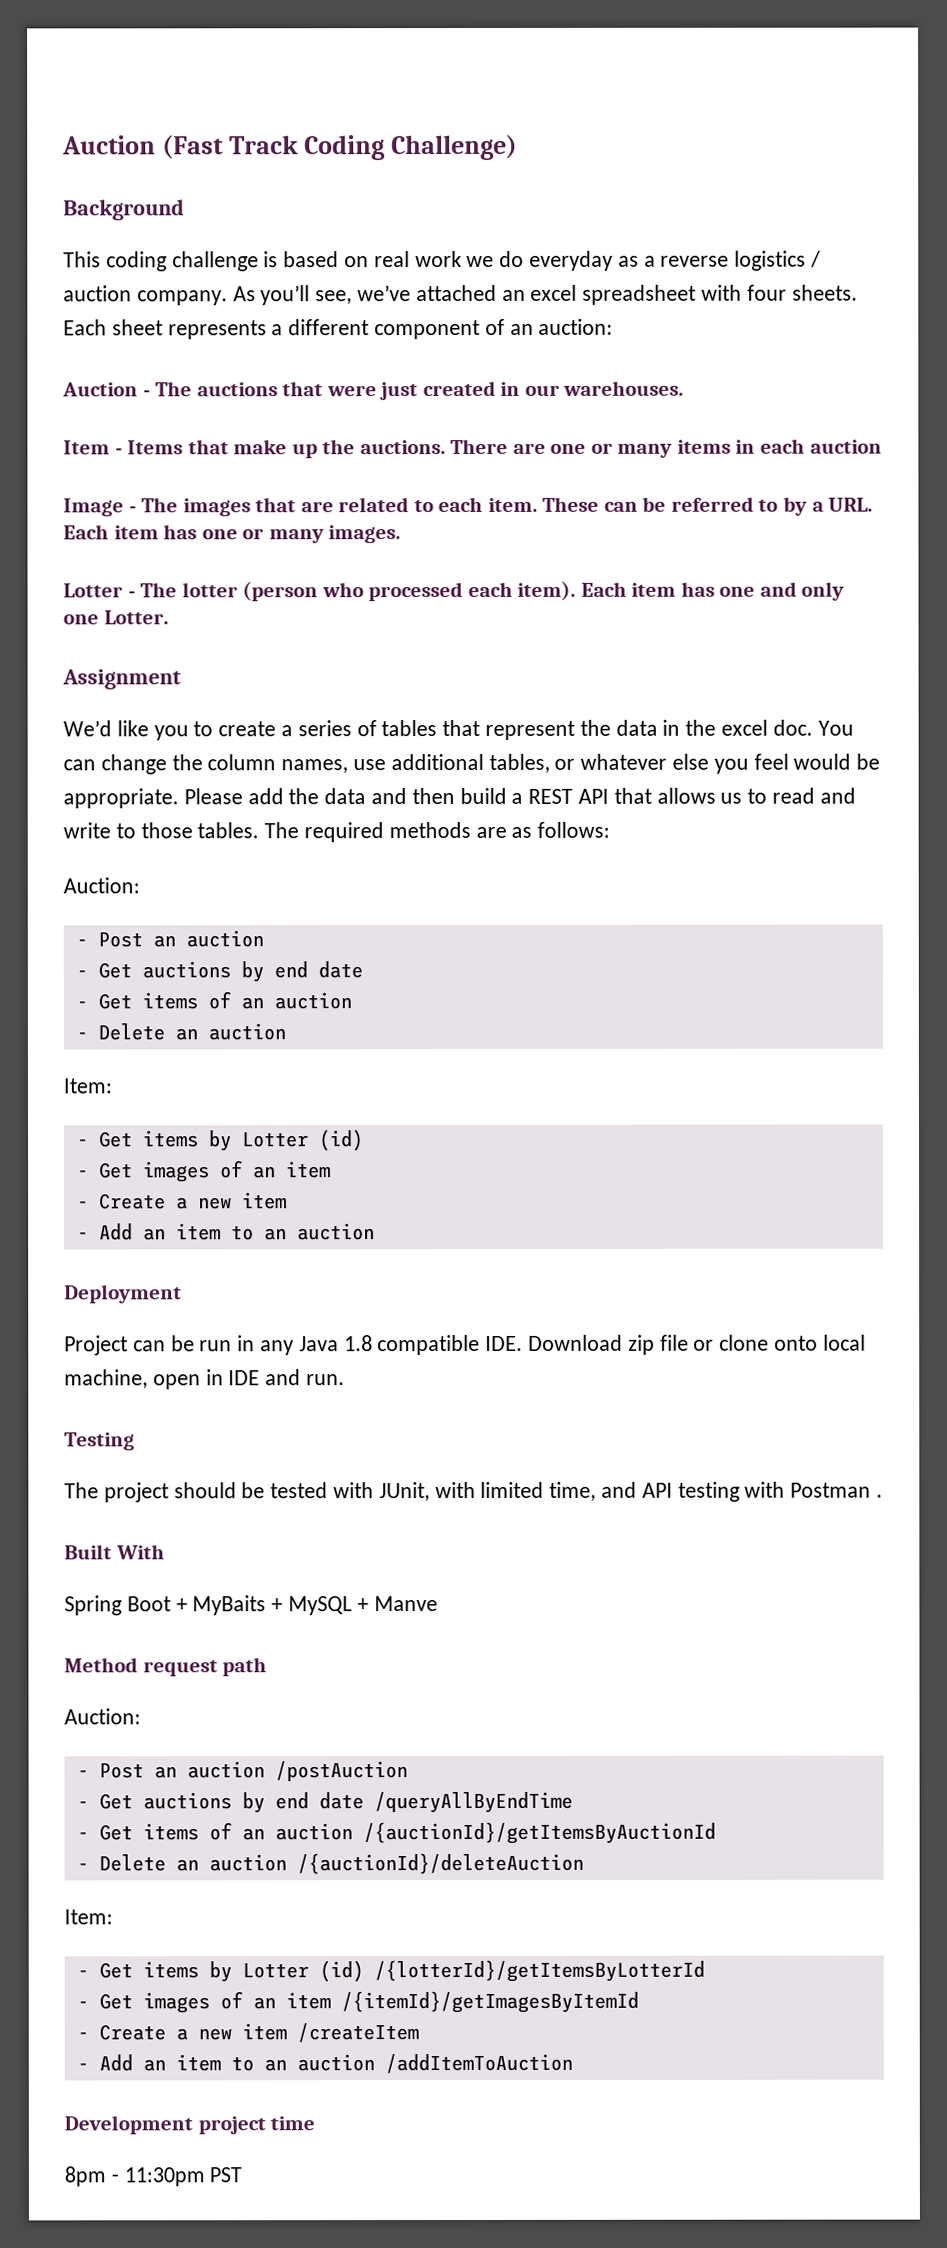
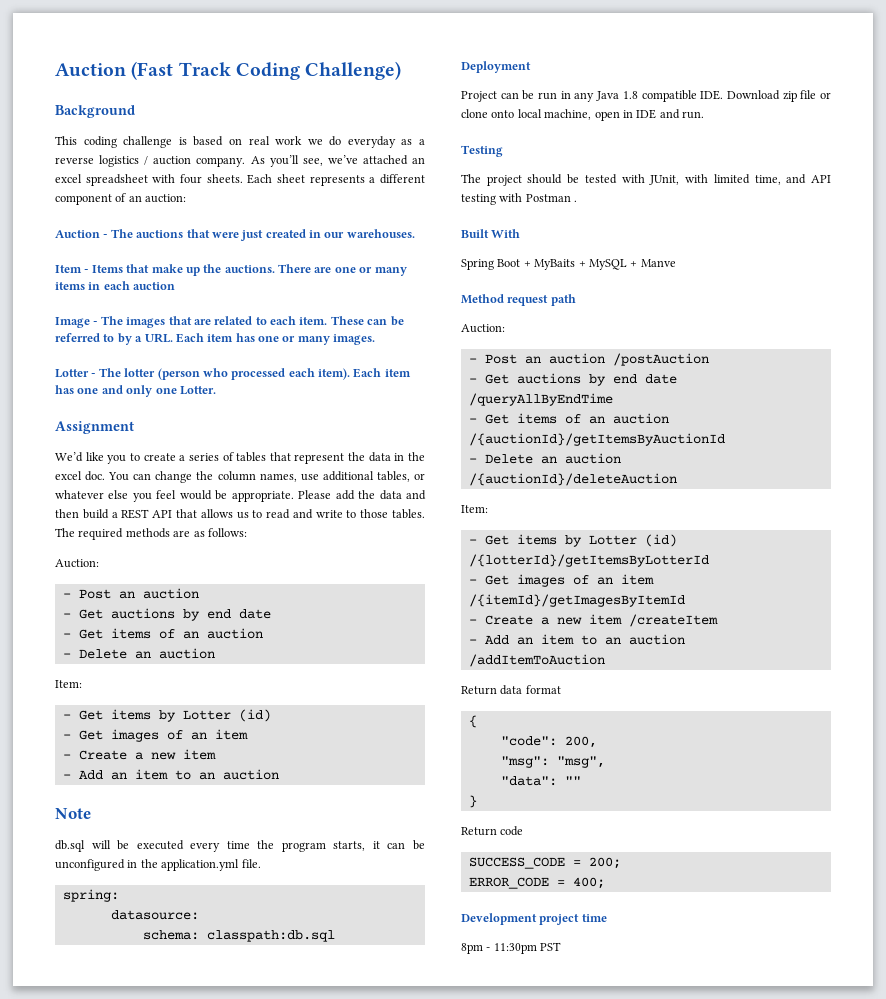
(375, 1232) none -> [55,808,91,819] [55,840,425,852] [55,859,261,871] [62,889,119,902] [110,910,199,920] [142,930,335,942] // Note // db.sql will be executed every time the program starts, it can be unconfigured in the application.yml file. // spring: // datasource: // schema: classpath:db.sql
(573, 2063) none -> [461,685,561,695] [468,715,477,728] [500,736,597,748] [500,756,605,768] [500,776,581,786] [468,795,477,808] [461,826,524,836] [468,857,621,869] [468,877,605,889] // Return data format // { // "code": 200, // "msg": "msg", // "data": "" // } // Return code // SUCCESS_CODE = 200; // ERROR_CODE = 400;

